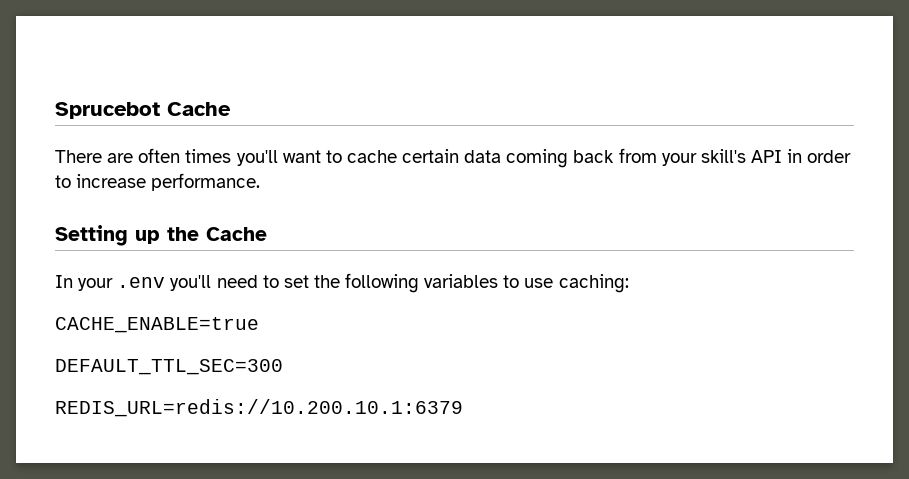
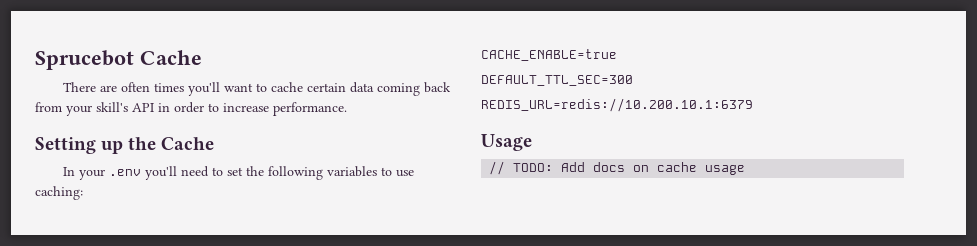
(463, 408) none -> [481,134,532,151] [489,161,746,175] // Usage // // TODO: Add docs on cache usage

